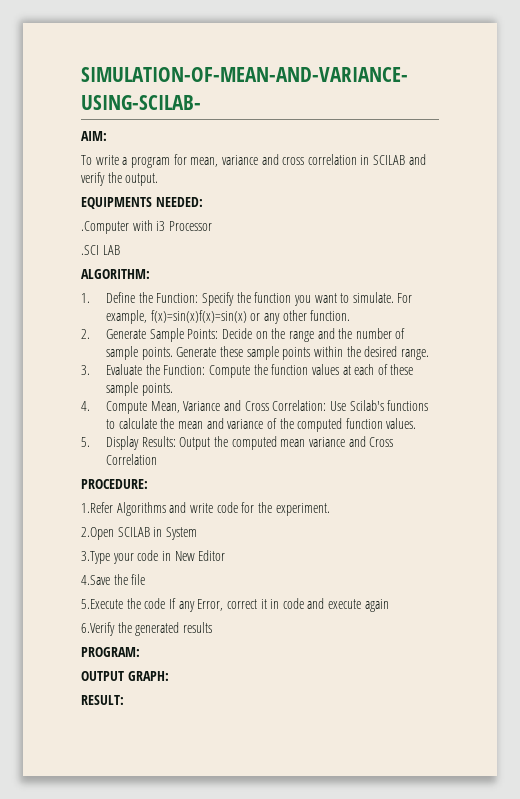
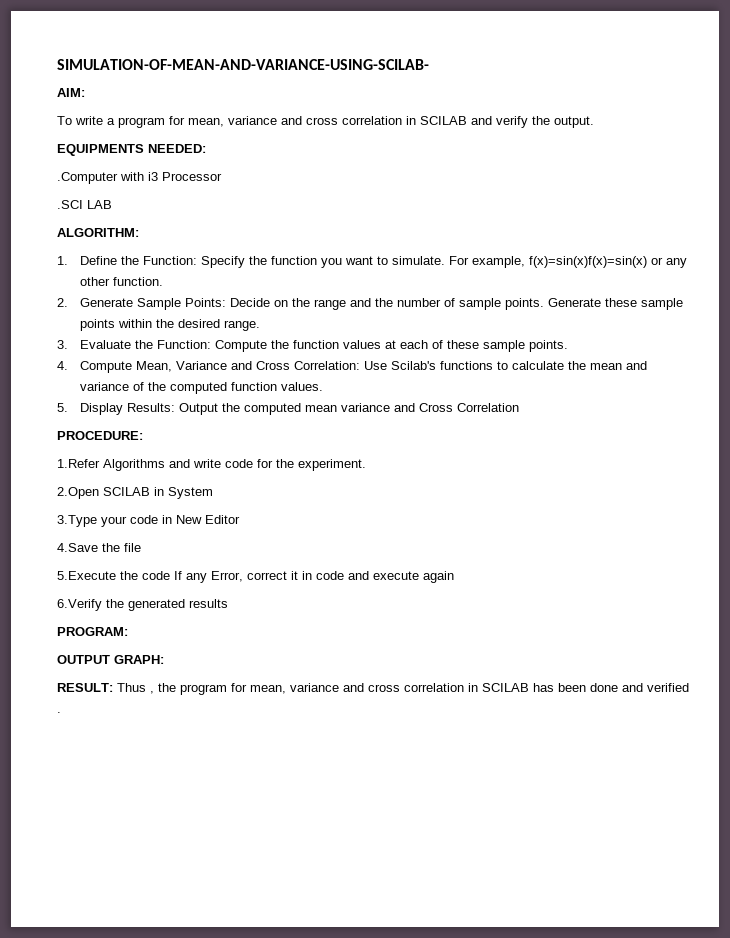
(124, 700) none -> [117,683,689,695] [57,712,61,713] Thus , the program for mean, variance and cross correlation in SCILAB has been done and verified .

